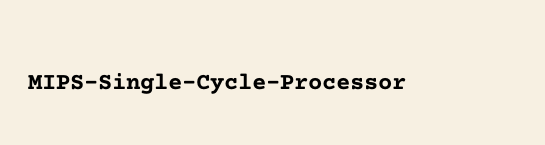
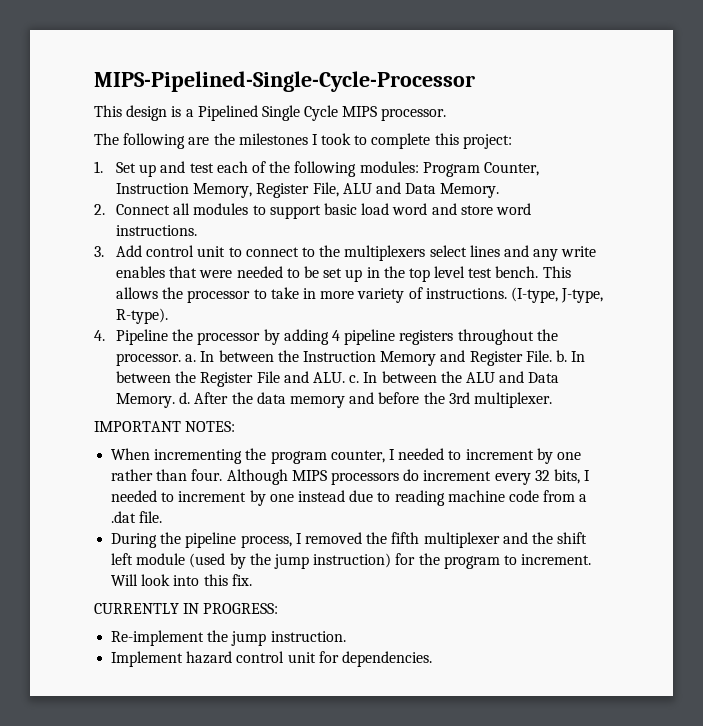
[28,73,406,94] MIPS-Single-Cycle-Processor -> [94,71,475,92] [94,105,447,121] [94,133,512,149] [94,161,539,177] [116,182,500,198] [94,203,531,219] [116,225,198,236] [94,245,597,261] [116,266,571,282] [116,287,604,303] [116,308,169,324] [94,329,558,345] [116,350,586,366] [116,371,560,387] [116,392,552,408] [94,421,236,432] [111,448,581,464] [111,469,591,485] [111,490,588,506] [111,511,163,523] [111,532,588,548] [111,553,592,569] [111,574,252,586] [94,603,279,614] [111,630,346,646] [111,651,432,667] MIPS-Pipelined-Single-Cycle-Processor // This design is a Pipelined Single Cycle MIPS processor. // The following are the milestones I took to complete this project: // 1. Set up and test each of the following modules: Program Counter, Instruction Memory, Register File, ALU and Data Memory. // 2. Connect all modules to support basic load word and store word instructions. // 3. Add control unit to connect to the multiplexers select lines and any write enables that were needed to be set up in the top level test bench. This allows the processor to take in more variety of instructions. (I-type, J-type, R-type). // 4. Pipeline the processor by adding 4 pipeline registers throughout the processor. a. In between the Instruction Memory and Register File. b. In between the Register File and ALU. c. In between the ALU and Data Memory. d. After the data memory and before the 3rd multiplexer. // IMPORTANT NOTES: // When incrementing the program counter, I needed to increment by one rather than four. Although MIPS processors do increment every 32 bits, I needed to increment by one instead due to reading machine code from a .dat file. // During the pipeline process, I removed the fifth multiplexer and the shift left module (used by the jump instruction) for the program to increment. Will look into this fix. // CURRENTLY IN PROGRESS: // Re-implement the jump instruction. // Implement hazard control unit for dependencies.

